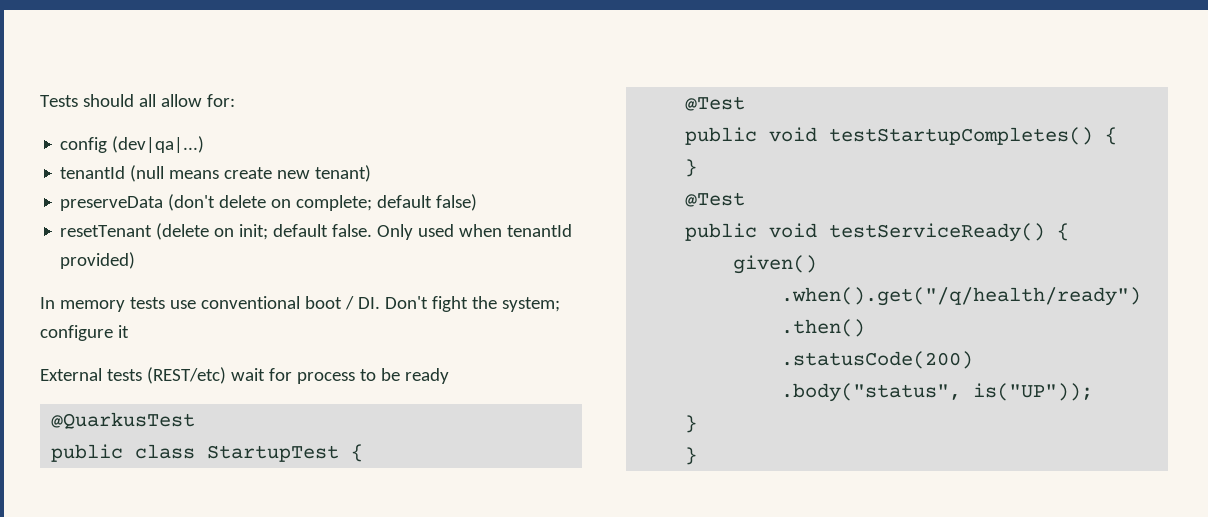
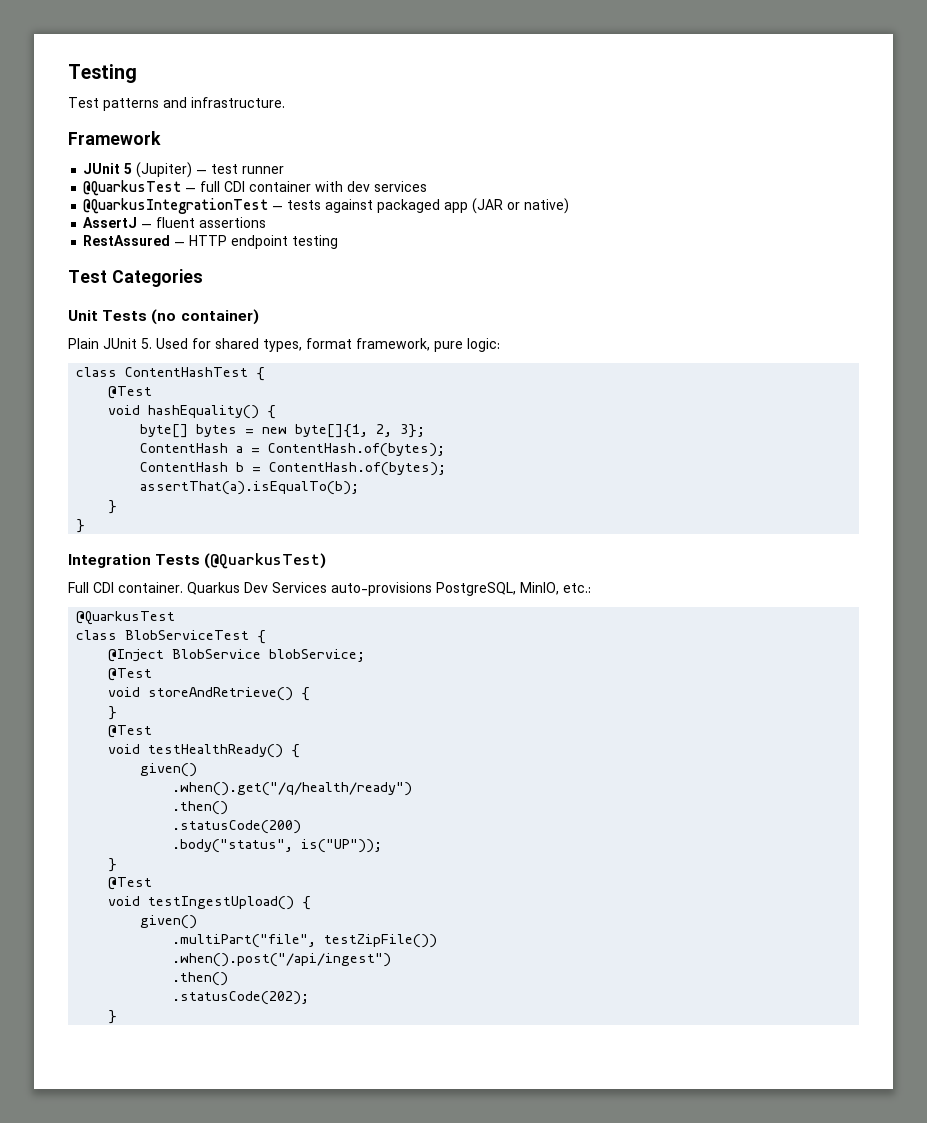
[40,94,235,107] [60,136,205,153] [60,165,372,182] [60,194,478,211] [60,223,573,240] [60,252,136,269] [40,296,560,312] [40,325,129,341] [40,367,449,384] [51,412,196,429] [51,444,364,462] [685,96,746,111] [685,127,1094,145] Tests should all allow for: // config (dev|qa|...) // tenantId (null means create new tenant) // preserveData (don't delete on complete; default false) // resetTenant (delete on init; default false. Only used when tenantId provided) // In memory tests use conventional boot / DI. Don't fight the system; configure it // External tests (REST/etc) wait for process to be ready // @QuarkusTest // public class StartupTest { // @Test // public void testStartupCompletes() -> [68,64,137,83] [68,97,285,111] [68,131,161,145] [83,162,285,178] [83,180,428,196] [83,198,570,214] [83,217,267,228] [83,235,339,249] [68,269,203,287] [68,309,259,325] [68,338,500,352] [76,367,266,381] [108,386,153,399] [108,405,277,419] [140,424,426,438] [140,443,446,457] [140,462,447,476] [140,481,360,495] [108,500,118,514] [76,519,86,533] [68,553,327,569] [68,582,591,596] [76,611,176,625] [76,630,267,644] [108,649,366,662] [108,668,153,681] [108,687,294,701] Testing // Test patterns and infrastructure. // Framework // JUnit 5 (Jupiter) — test runner // @QuarkusTest — full CDI container with dev services // @QuarkusIntegrationTest — tests against packaged app (JAR or native) // AssertJ — fluent assertions // RestAssured — HTTP endpoint testing // Test Categories // Unit Tests (no container) // Plain JUnit 5. Used for shared types, format framework, pure logic: // class ContentHashTest { // @Test // void hashEquality() { // byte[] bytes = new byte[]{1, 2, 3}; // ContentHash a = ContentHash.of(bytes); // ContentHash b = ContentHash.of(bytes); // assertThat(a).isEqualTo(b); // } // } // Integration Tests (@QuarkusTest) // Full CDI container. Quarkus Dev Services auto-provisions PostgreSQL, MinIO, etc.: // @QuarkusTest // class BlobServiceTest { // @Inject BlobService blobService; // @Test // void storeAndRetrieve()
[685,223,1046,242] public void testServiceReady() -> [108,744,284,758] void testHealthReady()
(698, 424) none -> [108,877,153,890] [108,896,312,910] [140,915,198,929] [172,934,438,948] [172,953,392,967] [172,972,229,986] [172,991,310,1005] // @Test // void testIngestUpload() { // given() // .multiPart("file", testZipFile()) // .when().post("/api/ingest") // .then() // .statusCode(202);

